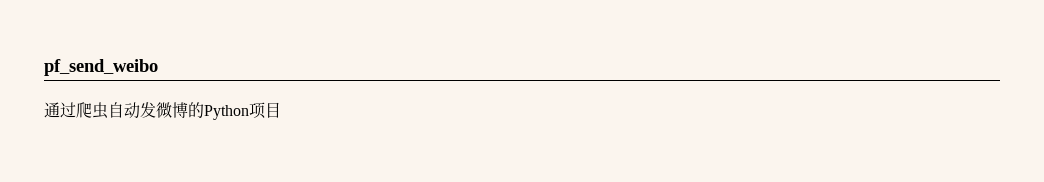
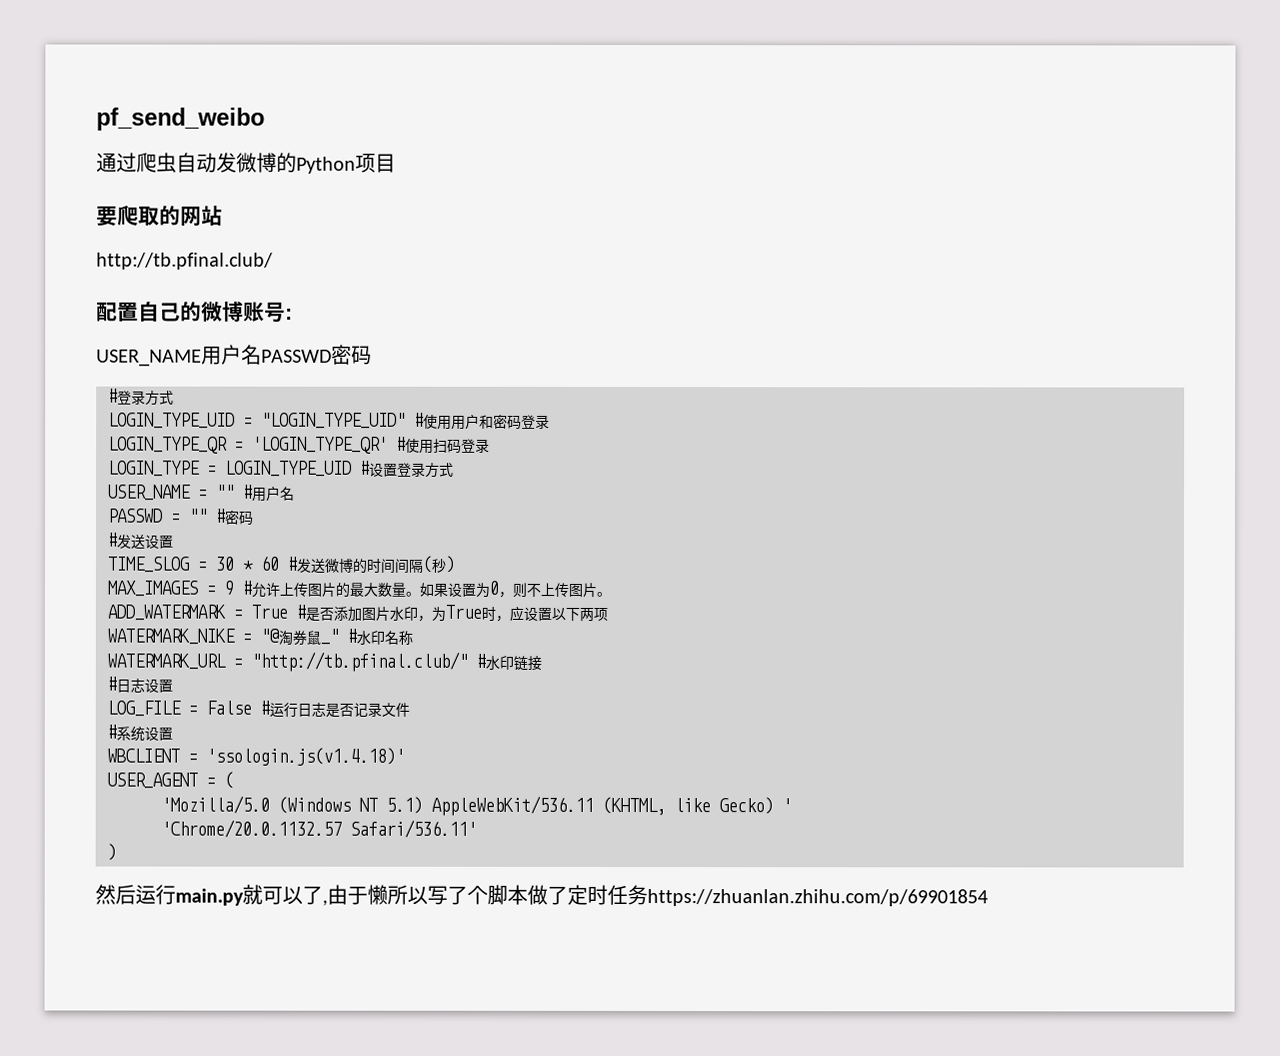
(281, 110) none -> [96,205,223,227] [96,252,273,270] [96,301,293,323] [96,344,372,367] [108,388,174,406] [108,412,550,430] [108,436,490,454] [108,460,454,478] [108,484,295,502] [108,508,254,525] [107,532,173,550] [107,555,455,574] [107,580,611,598] [107,604,608,622] [107,628,413,645] [107,651,542,672] [107,676,173,693] [107,700,410,718] [107,724,173,742] [107,747,405,766] [107,771,234,789] [161,795,792,816] [161,819,477,838] [107,843,117,861] [95,884,988,907] // 要爬取的网站 // http://tb.pfinal.club/ // 配置自己的微博账号: // USER_NAME用户名PASSWD密码 // #登录方式 // LOGIN_TYPE_UID = "LOGIN_TYPE_UID" #使用用户和密码登录 // LOGIN_TYPE_QR = 'LOGIN_TYPE_QR' #使用扫码登录 // LOGIN_TYPE = LOGIN_TYPE_UID #设置登录方式 // USER_NAME = "" #用户名 // PASSWD = "" #密码 // #发送设置 // TIME_SLOG = 30 * 60 #发送微博的时间间隔(秒) // MAX_IMAGES = 9 #允许上传图片的最大数量。如果设置为0，则不上传图片。 // ADD_WATERMARK = True #是否添加图片水印，为True时，应设置以下两项 // WATERMARK_NIKE = "@淘券鼠_" #水印名称 // WATERMARK_URL = "http://tb.pfinal.club/" #水印链接 // #日志设置 // LOG_FILE = False #运行日志是否记录文件 // #系统设置 // WBCLIENT = 'ssologin.js(v1.4.18)' // USER_AGENT = ( // 'Mozilla/5.0 (Windows NT 5.1) AppleWebKit/536.11 (KHTML, like Gecko) ' // 'Chrome/20.0.1132.57 Safari/536.11' // ) // 然后运行main.py就可以了,由于懒所以写了个脚本做了定时任务https://zhuanlan.zhihu.com/p/69901854

